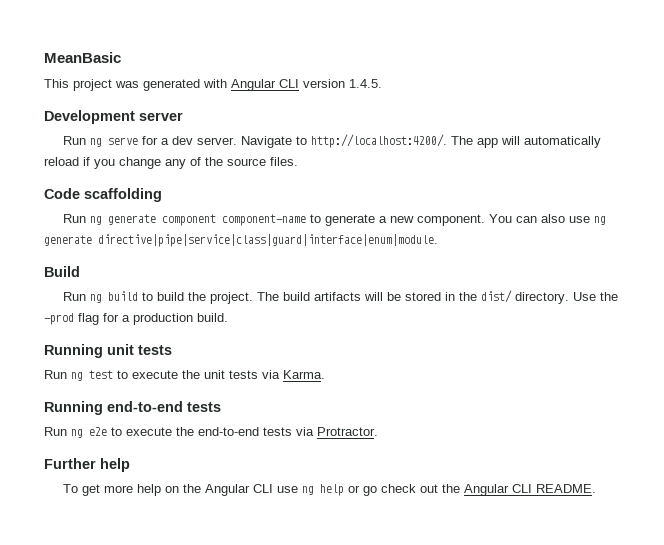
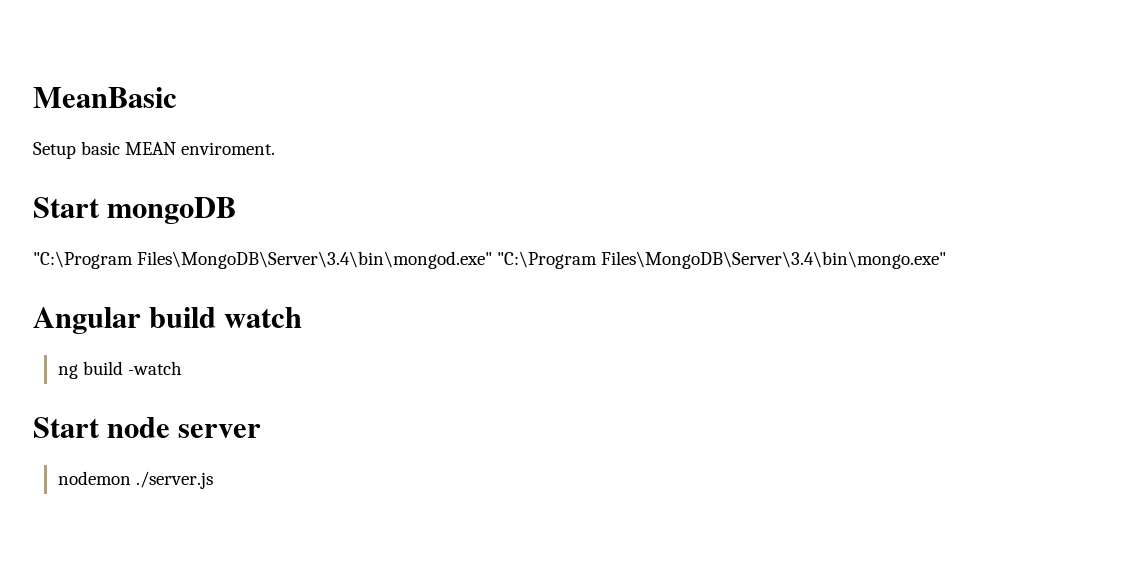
[44,79,382,91] [44,110,183,124] [62,134,601,148] [44,157,298,169] [44,188,162,202] [62,214,606,226] [44,234,438,247] [44,266,80,277] [62,290,618,304] [44,313,228,325] [44,344,172,358] [44,370,325,381] [44,401,221,415] [44,427,378,438] [44,458,130,472] [62,484,596,496] This project was generated with Angular CLI version 1.4.5. // Development server // Run ng serve for a dev server. Navigate to http://localhost:4200/. The app will automatically reload if you change any of the source files. // Code scaffolding // Run ng generate component component-name to generate a new component. You can also use ng generate directive|pipe|service|class|guard|interface|enum|module. // Build // Run ng build to build the project. The build artifacts will be stored in the dist/ directory. Use the -prod flag for a production build. // Running unit tests // Run ng test to execute the unit tests via Karma. // Running end-to-end tests // Run ng e2e to execute the end-to-end tests via Protractor. // Further help // To get more help on the Angular CLI use ng help or go check out the Angular CLI README. -> [33,141,276,159] [33,197,237,224] [33,251,947,269] [33,307,303,334] [57,361,182,379] [33,417,262,438] [57,471,213,489] Setup basic MEAN enviroment. // Start mongoDB // "C:\Program Files\MongoDB\Server\3.4\bin\mongod.exe" "C:\Program Files\MongoDB\Server\3.4\bin\mongo.exe" // Angular build watch // ng build -watch // Start node server // nodemon ./server.js

